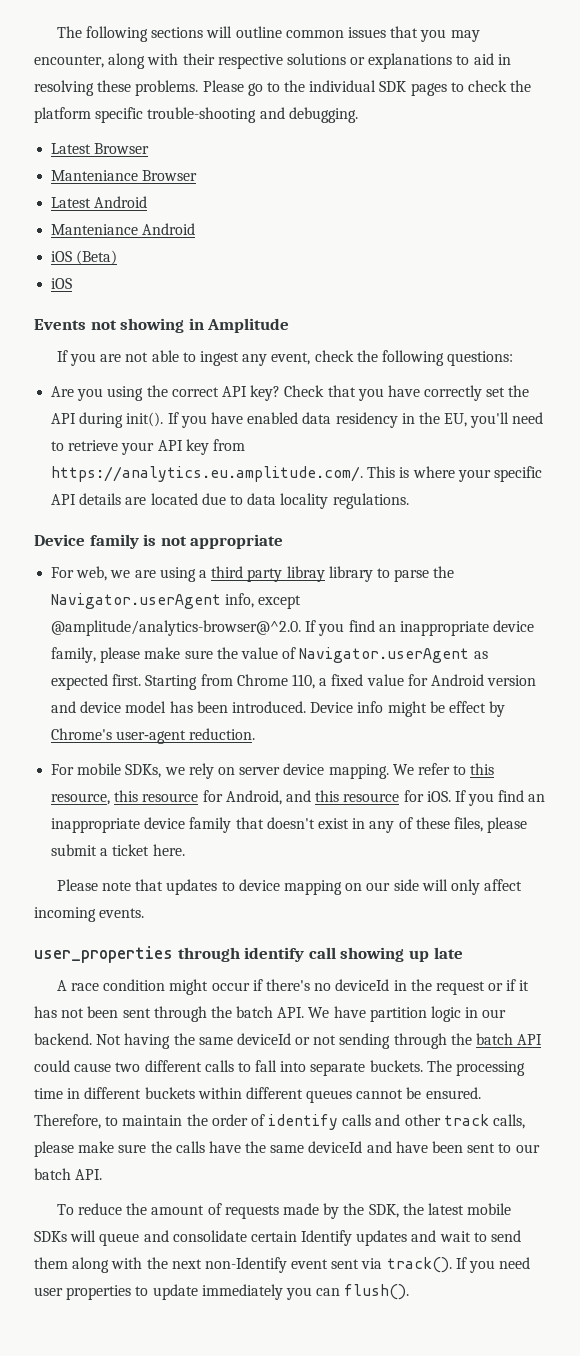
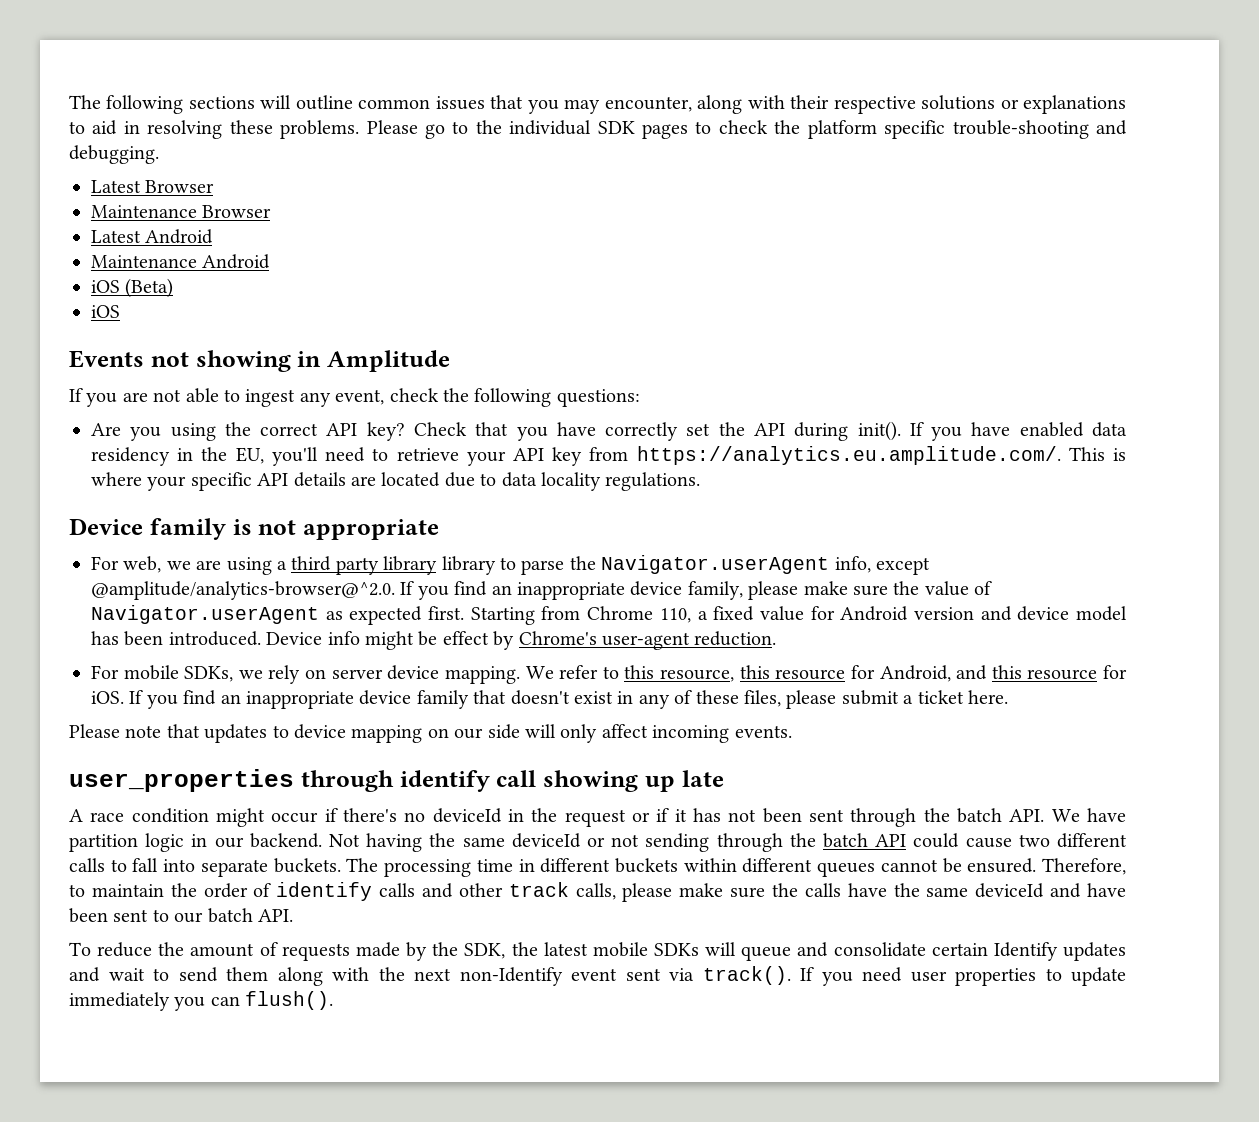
[51,170,139,181] Manteniance -> [91,205,197,218] Maintenance
[51,224,139,235] Manteniance -> [91,255,197,268] Maintenance
[286,566,325,582] libray -> [383,556,438,575] library

